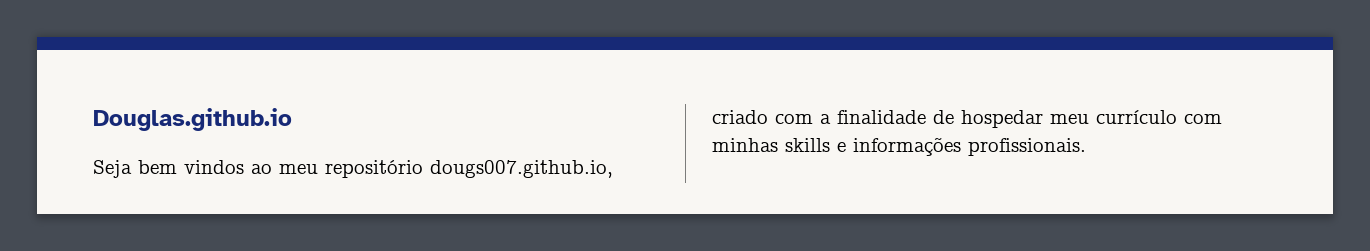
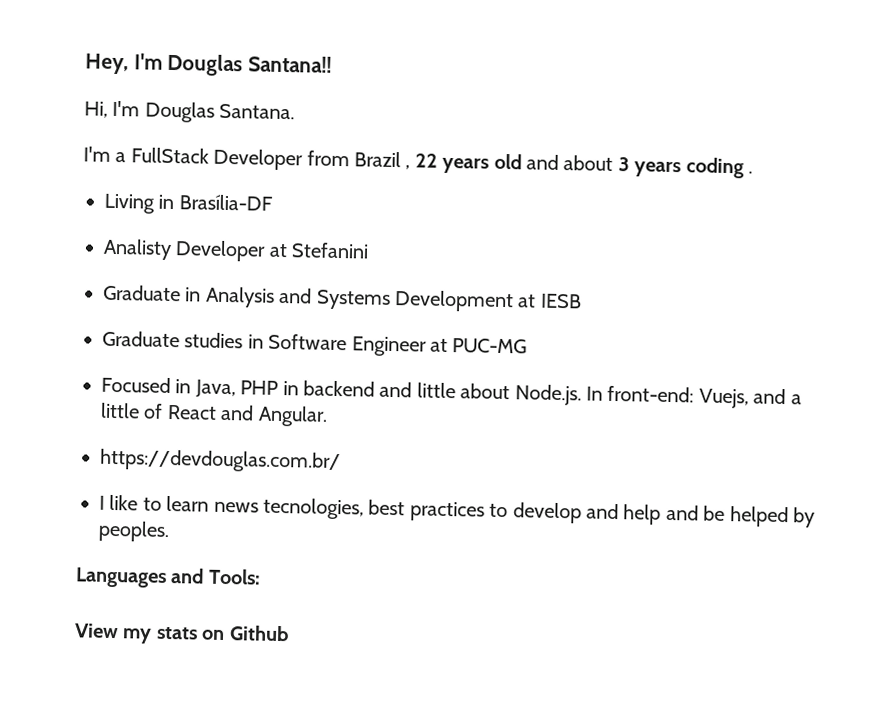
[93,108,292,131] [93,160,613,178] [712,110,1222,128] [712,137,1086,156] Douglas.github.io // Seja bem vindos ao meu repositório dougs007.github.io, criado com a finalidade de hospedar meu currículo com minhas skills e informações profissionais. -> [85,53,332,77] [84,100,296,123] [83,146,753,179] [104,193,273,214] [103,238,370,262] [103,284,582,313] [102,330,528,357] [101,376,802,409] [100,402,328,427] [100,448,341,474] [99,494,815,528] [98,520,170,543] [75,567,261,588] [74,623,289,644] Hey, I'm Douglas Santana!! // Hi, I'm Douglas Santana. // I'm a FullStack Developer from Brazil , 22 years old and about 3 years coding . // Living in Brasília-DF // Analisty Developer at Stefanini // Graduate in Analysis and Systems Development at IESB // Graduate studies in Software Engineer at PUC-MG // Focused in Java, PHP in backend and little about Node.js. In front-end: Vuejs, and a little of React and Angular. // https://devdouglas.com.br/ // I like to learn news tecnologies, best practices to develop and help and be helped by peoples. // Languages and Tools: // View my stats on Github

